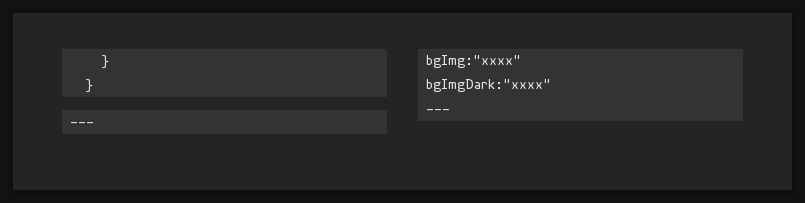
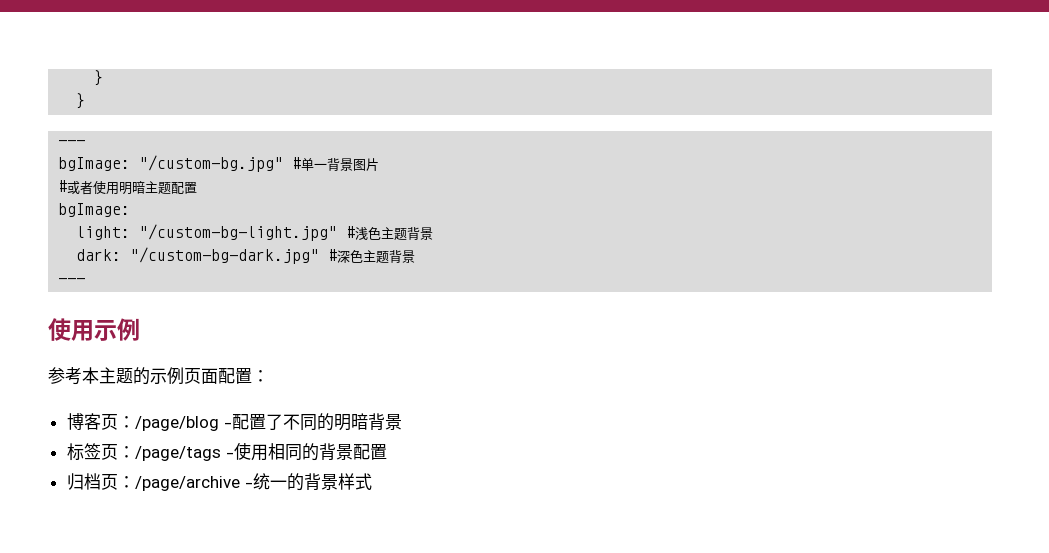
[426,55,522,68] [426,79,552,92] [426,109,451,113] bgImg:"xxxx" // bgImgDark:"xxxx" // --- -> [58,155,380,172] [58,180,198,195] [58,203,131,217] [76,224,434,241] [76,247,416,264] [58,278,86,284] [48,318,140,341] [48,367,269,385] [66,413,402,431] [66,442,387,461] [66,473,372,491] bgImage: "/custom-bg.jpg" #单一背景图片 // #或者使用明暗主题配置 // bgImage: // light: "/custom-bg-light.jpg" #浅色主题背景 // dark: "/custom-bg-dark.jpg" #深色主题背景 // --- // 使用示例 // 参考本主题的示例页面配置： // 博客页：/page/blog -配置了不同的明暗背景 // 标签页：/page/tags -使用相同的背景配置 // 归档页：/page/archive -统一的背景样式

